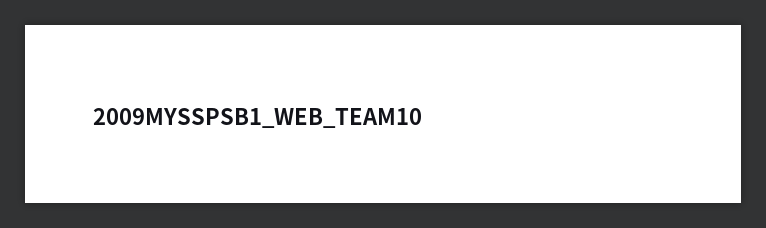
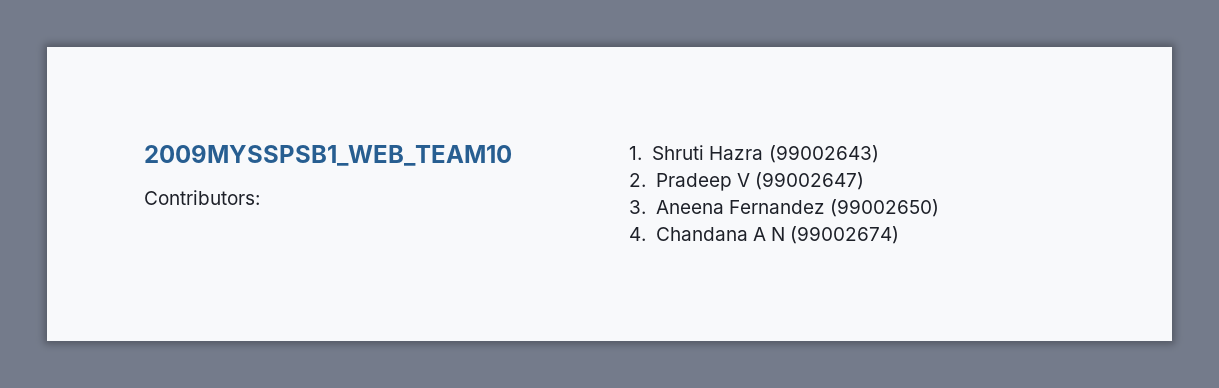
(422, 118) none -> [144,190,260,205] [629,145,879,163] [629,172,864,191] [629,199,939,217] [629,226,899,244] // Contributors: // 1. Shruti Hazra (99002643) // 2. Pradeep V (99002647) // 3. Aneena Fernandez (99002650) // 4. Chandana A N (99002674)

